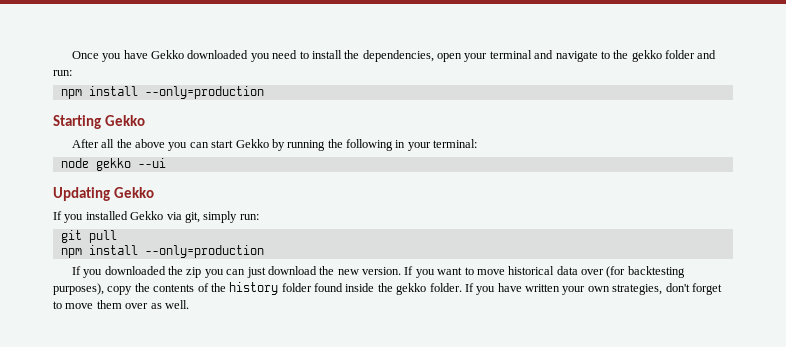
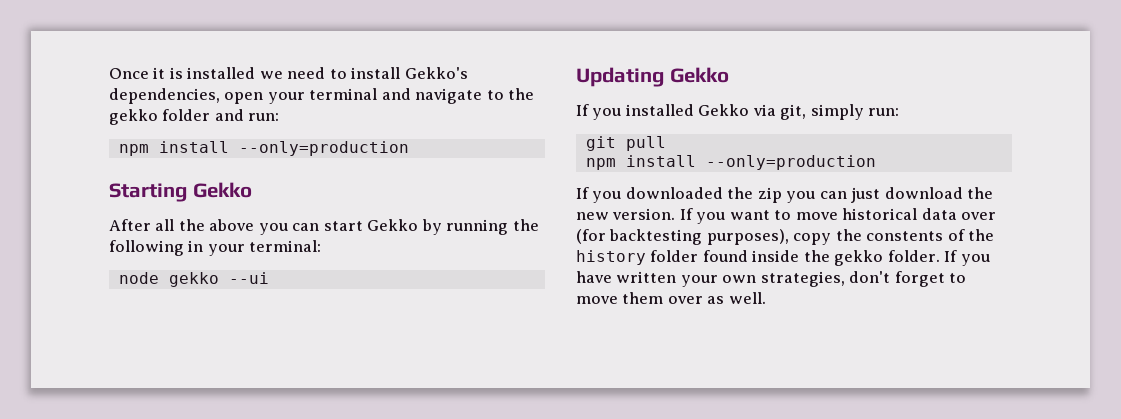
[102,50,270,62] you have Gekko downloaded you -> [153,67,283,79] it is installed we
[344,50,360,59] the -> [404,67,468,79] Gekko's
[153,284,195,292] contents -> [866,231,944,241] constents

